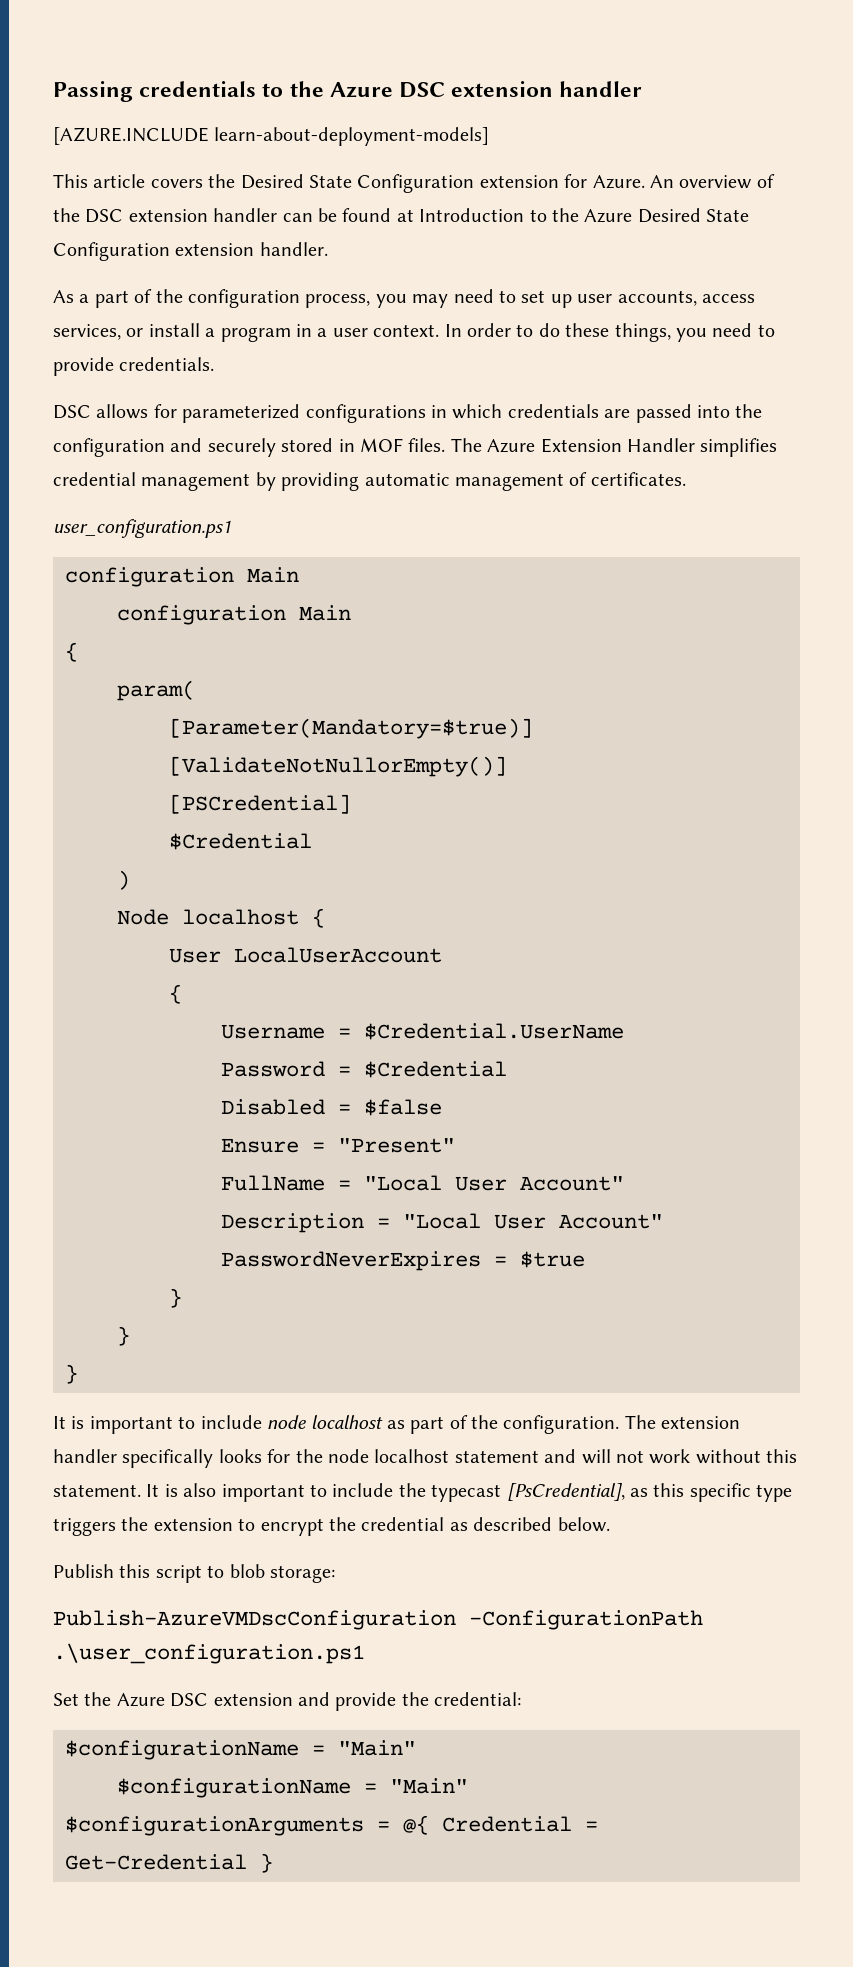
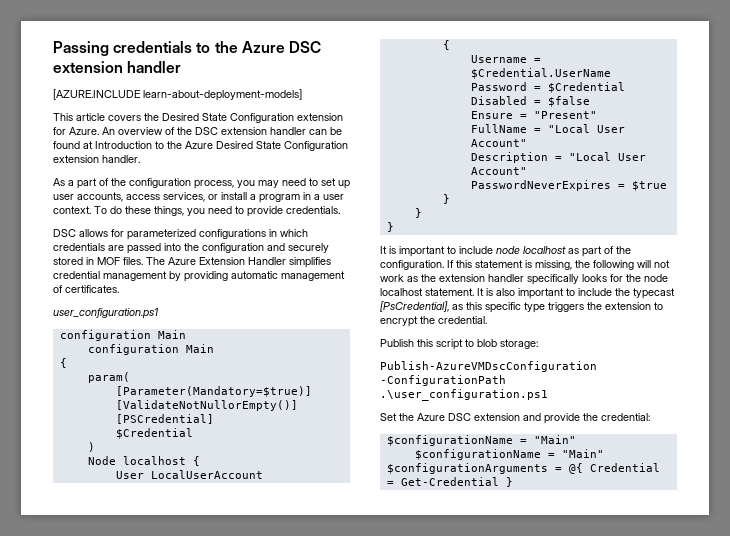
[444,323,534,337] In order to -> [94,206,107,214] To
[624,1415,656,1429] The -> [447,260,670,270] [380,274,436,282] If this statement is missing, the following will not work as the
[454,1449,798,1464] statement and will not work without this -> (423, 292) none
[361,1517,610,1532] credential as described below. -> [438,316,487,324] credential.

